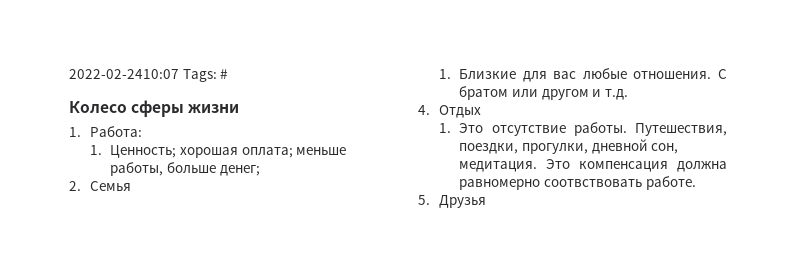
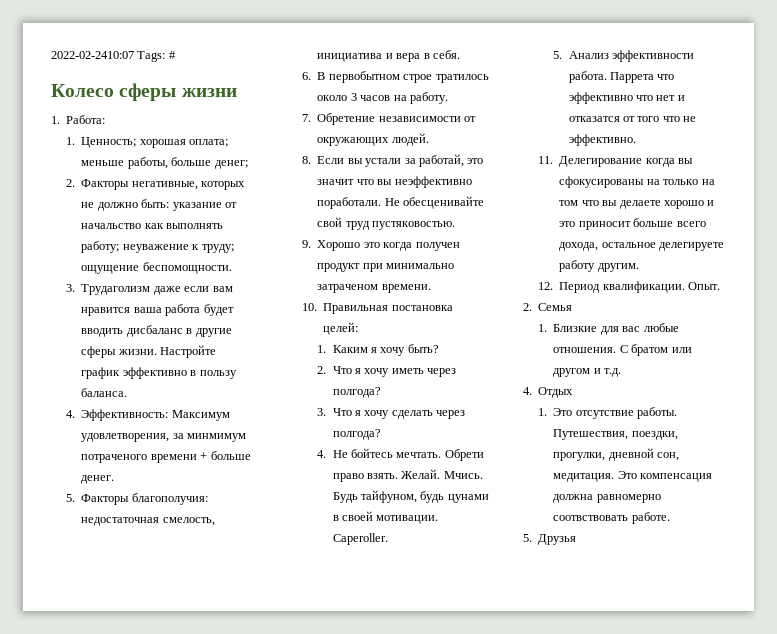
(260, 170) none -> [66,179,246,190] [81,199,237,211] [81,223,224,229] [81,241,234,253] [81,262,232,274] [66,284,233,295] [81,304,234,316] [81,325,232,337] [81,345,217,358] [81,367,237,379] [81,388,128,397] [66,409,230,421] [81,433,247,442] [81,451,251,463] [81,475,115,484] [66,493,208,505] [81,517,215,526] [317,50,460,62] [302,71,489,83] [317,92,448,104] [302,113,477,125] [317,133,429,146] [302,154,484,167] [317,176,472,188] [317,196,485,209] [317,217,456,230] [302,240,460,251] [317,263,455,272] [317,284,431,293] [302,303,453,314] [323,322,359,335] [317,344,439,356] [317,366,457,377] [332,387,381,398] [317,408,466,419] [332,429,381,440] [317,448,484,461] [332,469,483,482] [332,490,489,503] [332,511,439,524] [332,533,388,545] [553,50,694,62] [568,71,675,83] [568,92,685,104] [568,116,697,122] [568,134,636,146] [538,156,694,167] [559,176,715,188] [559,200,715,209] [559,218,706,230] [559,242,725,251] [559,260,639,272] [538,281,721,293] // 2. Факторы негативные, которых не должно быть: указание от начальство как выполнять работу; неуважение к труду; ощущение беспомощности. // 3. Трудаголизм даже если вам нравится ваша работа будет вводить дисбаланс в другие сферы жизни. Настройте график эффективно в пользу баланса. // 4. Эффективность: Максимум удовлетворения, за минмимум потраченого времени + больше денег. // 5. Факторы благополучия: недостаточная смелость, инициатива и вера в себя. // 6. В первобытном строе тратилось около 3 часов на работу. // 7. Обретение независимости от окружающих людей. // 8. Если вы устали за работай, это значит что вы неэффективно поработали. Не обесценивайте свой труд пустяковостью. // 9. Хорошо это когда получен продукт при минимально затраченом времени. // 10. Правильная постановка целей: // 1. Каким я хочу быть? // 2. Что я хочу иметь через полгода? // 3. Что я хочу сделать через полгода? // 4. Не бойтесь мечтать. Обрети право взять. Желай. Мчись. Будь тайфуном, будь цунами в своей мотивации. Caperoller. // 5. Анализ эффективности работа. Паррета что эффективно что нет и отказатся от того что не эффективно. // 11. Делегирование когда вы сфокусированы на только на том что вы делаете хорошо и это приносит больше всего дохода, остальное делегируете работу другим. // 12. Период квалификации. Опыт.

